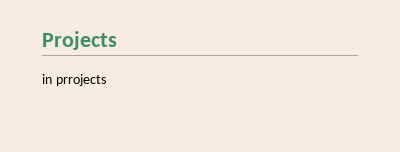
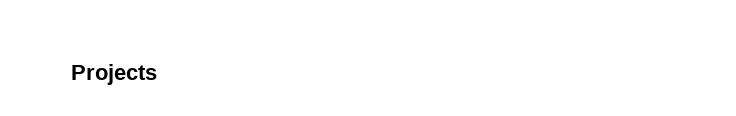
[42,74,106,86] // in prrojects -> (157, 74) none

